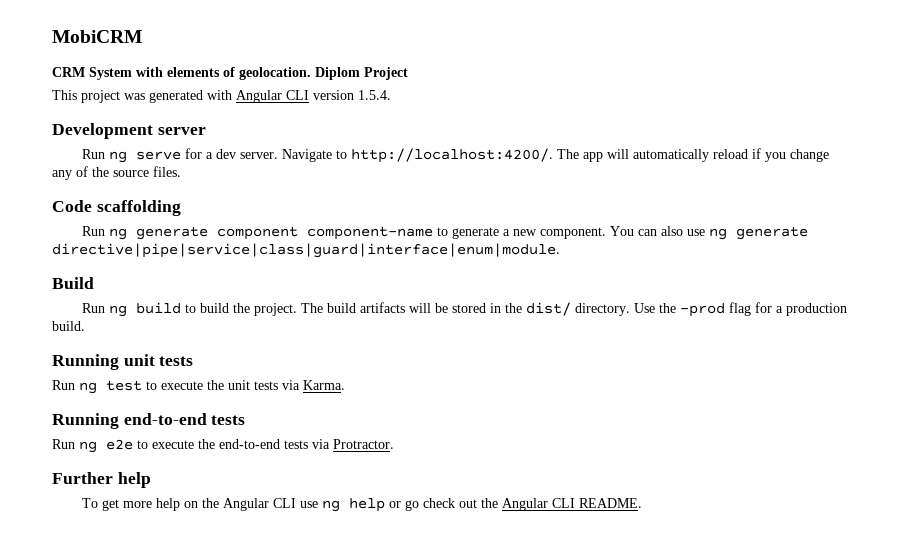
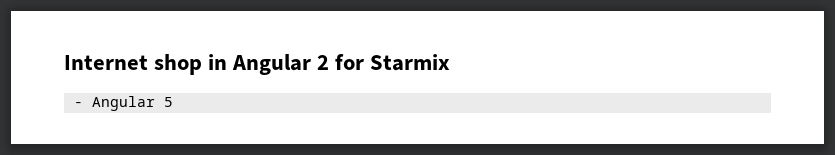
[52,30,142,43] [52,67,408,80] [52,90,391,103] [52,123,206,139] [81,148,829,163] [52,166,181,180] [52,200,181,216] [81,226,808,240] [52,243,560,258] [52,277,94,289] [81,302,847,317] [52,321,85,331] [52,354,194,370] [52,380,345,394] [52,413,246,429] [52,439,394,453] [52,472,151,488] [81,498,642,512] MobiCRM // CRM System with elements of geolocation. Diplom Project // This project was generated with Angular CLI version 1.5.4. // Development server // Run ng serve for a dev server. Navigate to http://localhost:4200/. The app will automatically reload if you change any of the source files. // Code scaffolding // Run ng generate component component-name to generate a new component. You can also use ng generate directive|pipe|service|class|guard|interface|enum|module. // Build // Run ng build to build the project. The build artifacts will be stored in the dist/ directory. Use the -prod flag for a production build. // Running unit tests // Run ng test to execute the unit tests via Karma. // Running end-to-end tests // Run ng e2e to execute the end-to-end tests via Protractor. // Further help // To get more help on the Angular CLI use ng help or go check out the Angular CLI README. -> [64,54,451,75] [73,96,173,111] Internet shop in Angular 2 for Starmix // - Angular 5

